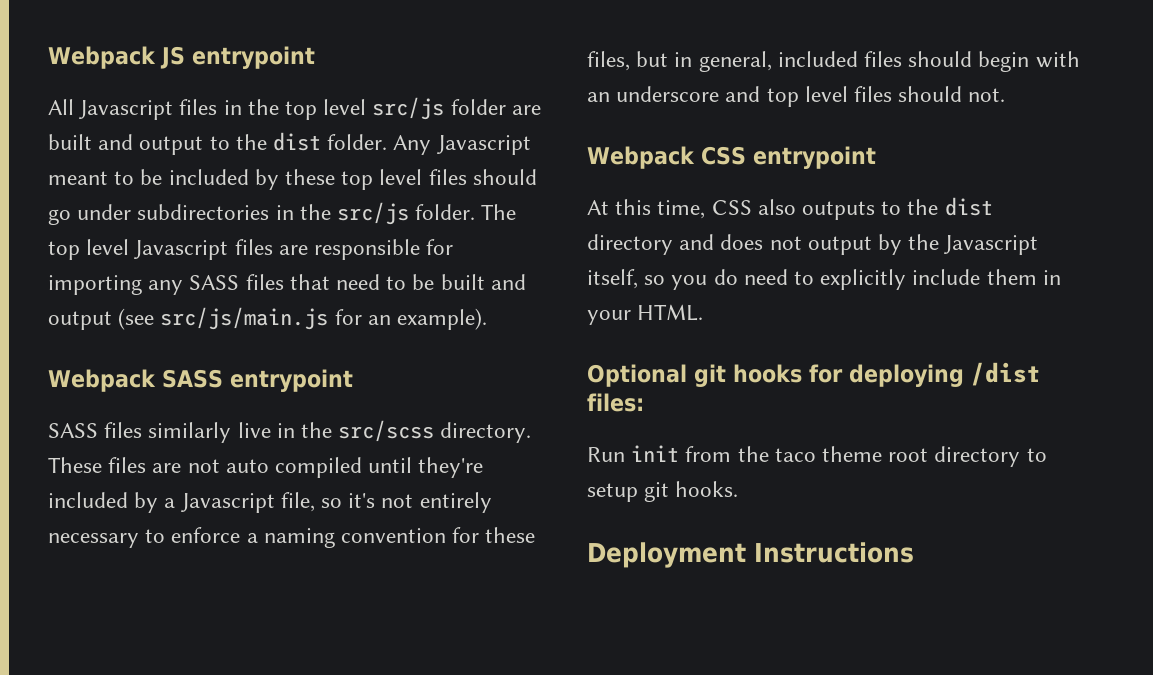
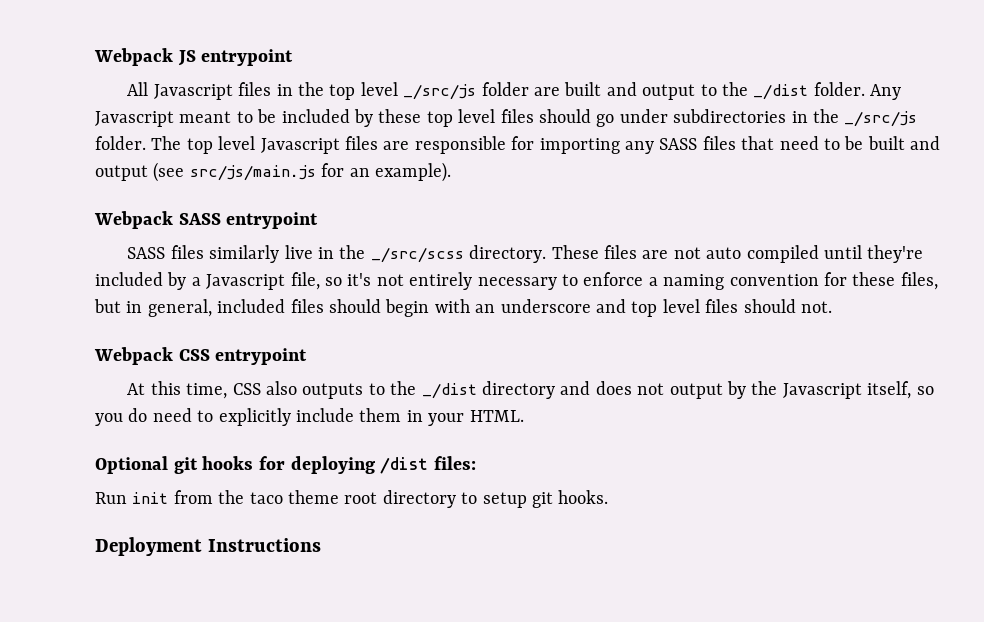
[372,97,445,120] src/js -> [403,84,477,100] _/src/js
[273,132,322,151] dist -> [753,84,809,100] _/dist
[337,202,410,225] src/js -> [844,111,918,127] _/src/js
[338,420,435,442] src/scss -> [370,247,464,263] _/src/scss
[944,197,993,216] dist -> [421,383,477,399] _/dist

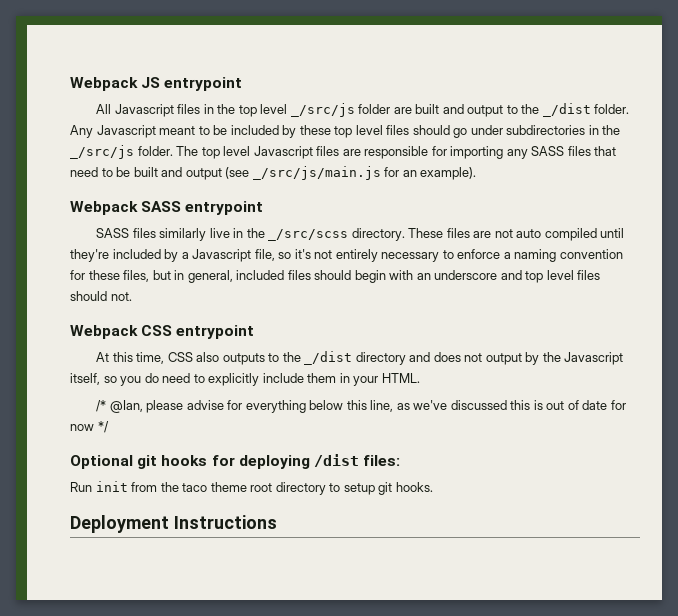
[189,165,316,181] src/js/main.js -> [252,166,381,180] _/src/js/main.js
(524, 416) none -> [95,400,626,413] [70,421,109,433] // /* @Ian, please advise for everything below this line, as we've discussed this is out of date for now */

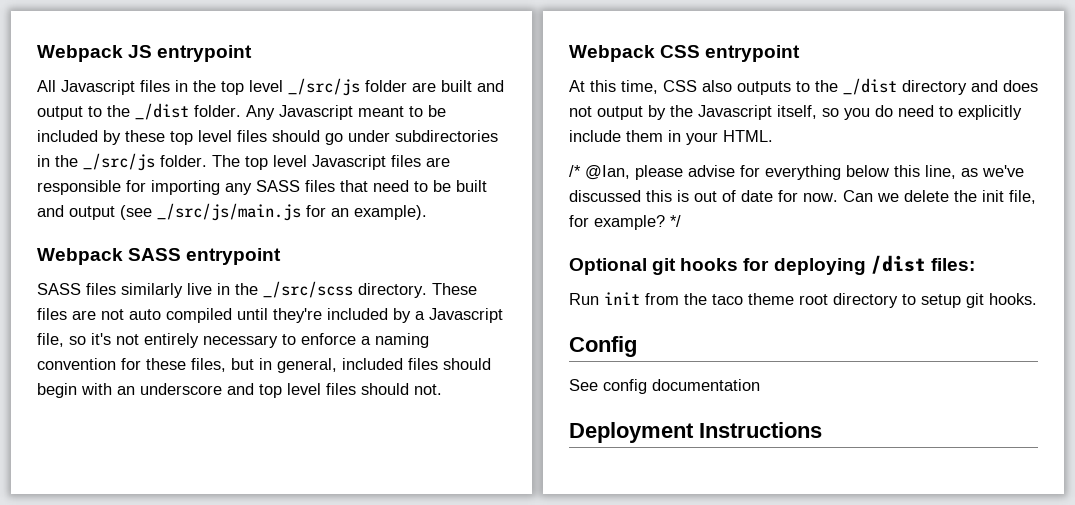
[70,424,94,431] now -> [803,190,1036,204] [569,215,665,230] now. Can we delete the init file, for example?
(433, 487) none -> [569,336,637,357] [569,379,760,394] // Config // See config documentation

